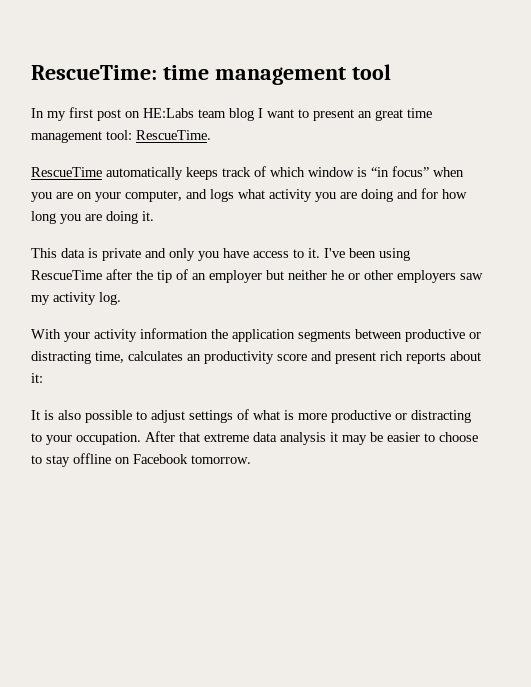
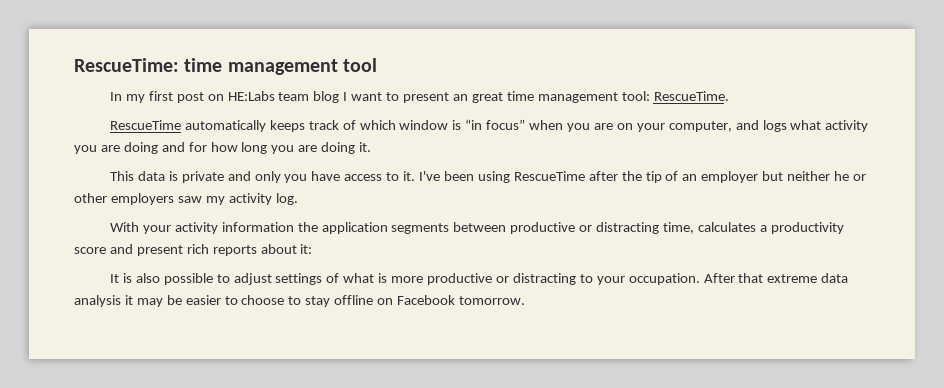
[187,354,201,361] an -> [759,225,767,232] a

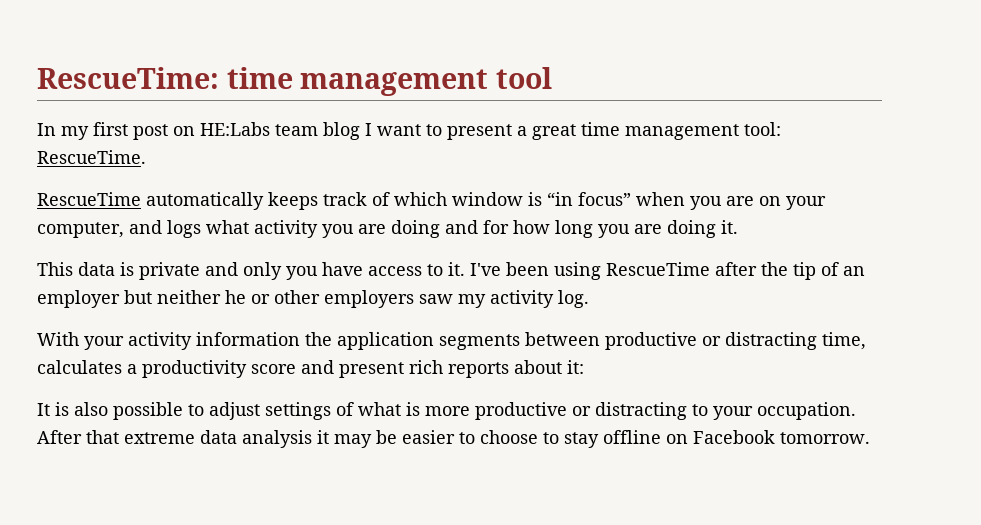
[452,94,468,101] an -> [517,126,527,136] a

